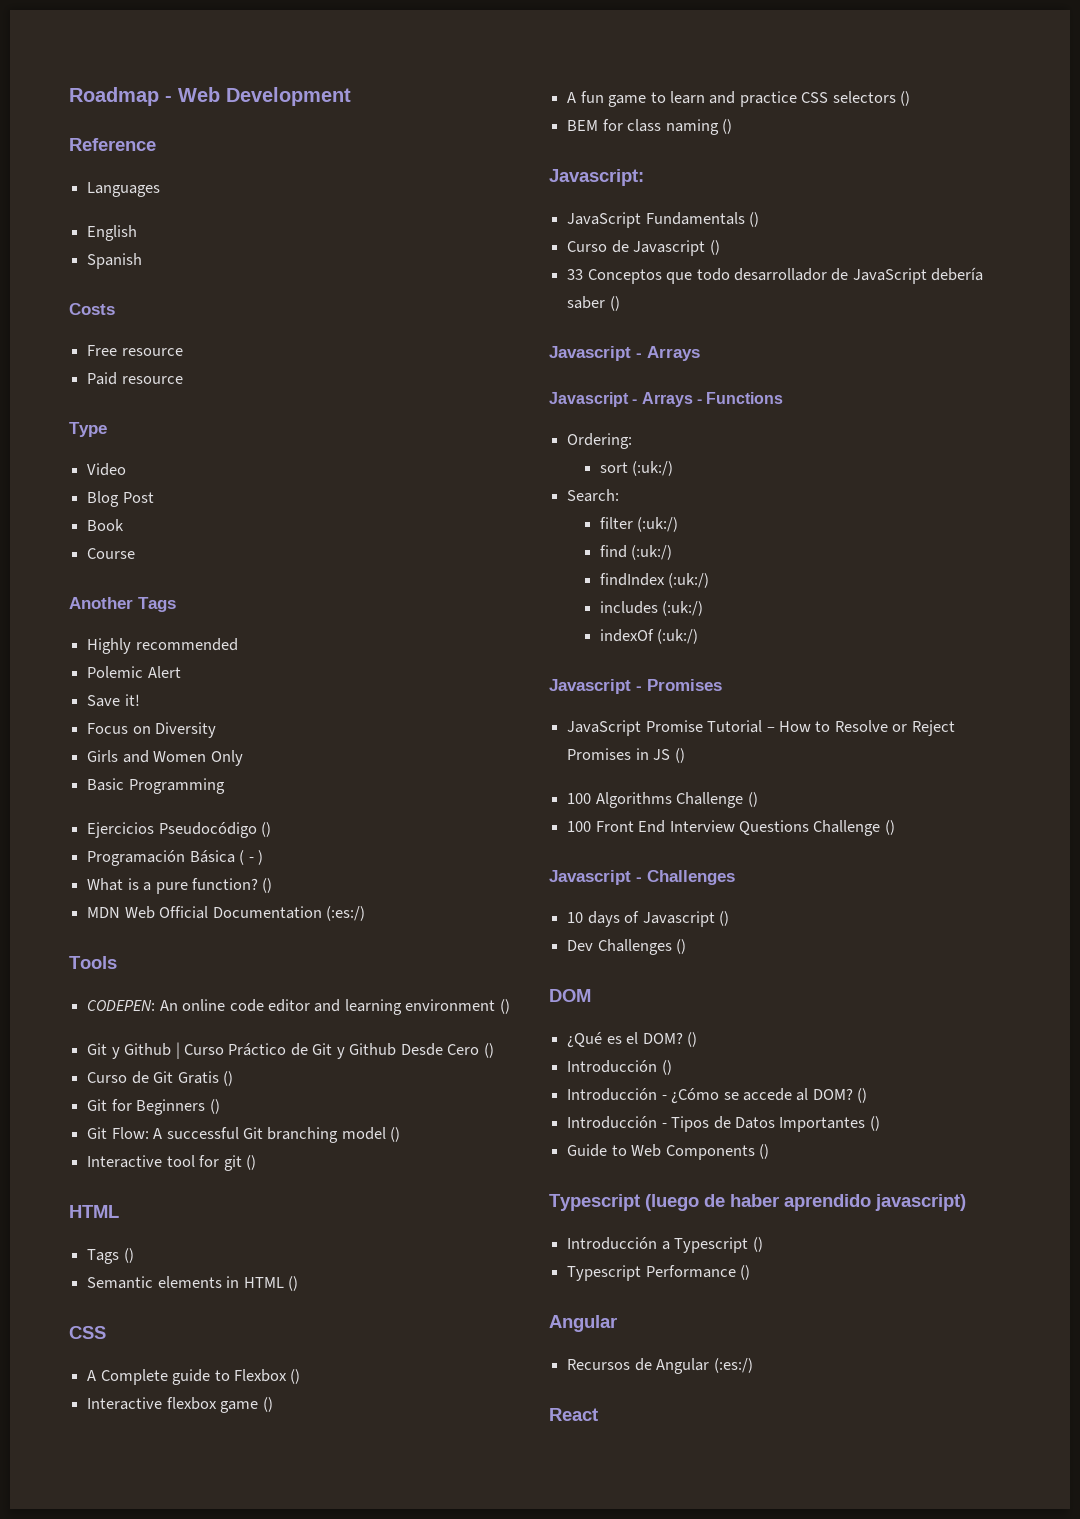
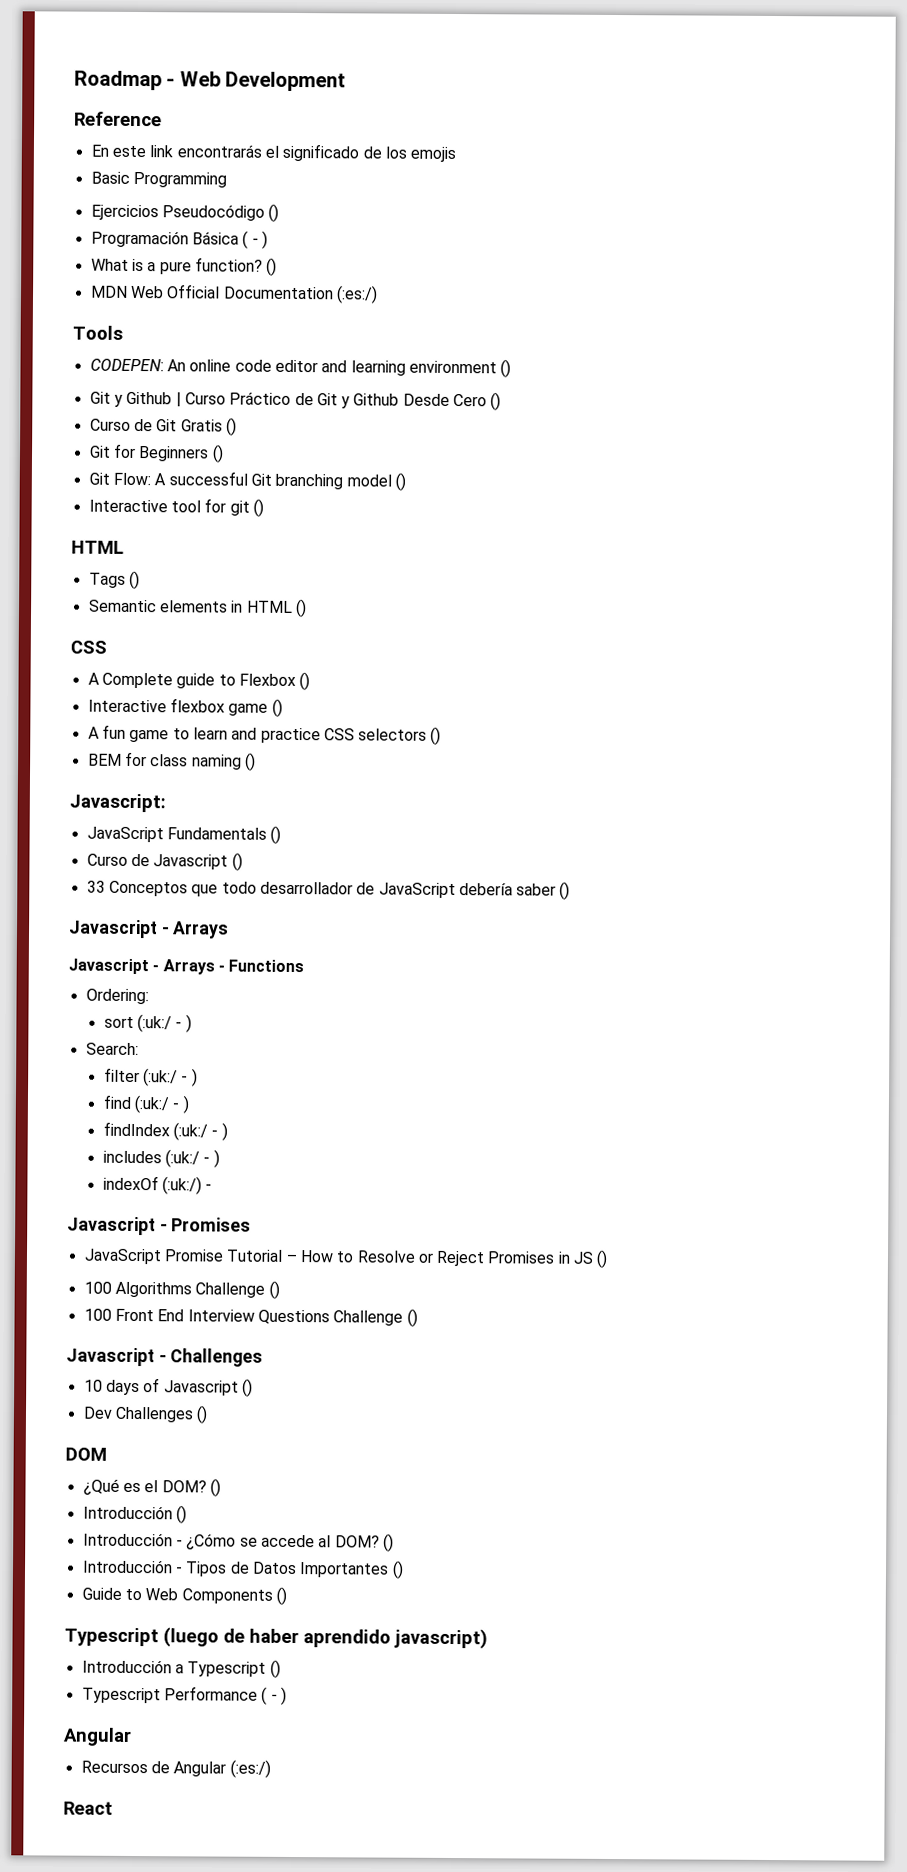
[87,182,161,197] [87,225,138,241] [87,253,143,269] [69,303,115,315] [87,345,183,356] [87,372,183,385] [69,422,107,437] [87,463,127,476] [87,491,154,507] [87,519,125,531] [87,548,136,559] [69,597,176,612] [87,638,238,654] [87,666,181,678] [87,694,140,707] [87,722,217,738] [87,750,243,766] Languages // English // Spanish // Costs // Free resource // Paid resource // Type // Video // Blog Post // Book // Course // Another Tags // Highly recommended // Polemic Alert // Save it! // Focus on Diversity // Girls and Women Only -> [90,143,457,163] En este link encontrarás el significado de los emojis
[632,461,674,476] (:uk:/) -> [137,1014,192,1033] (:uk:/ - )
[637,517,679,532] [599,545,673,560] [599,573,710,588] [599,601,704,616] (:uk:/) // find (:uk:/) // findIndex (:uk:/) // includes (:uk:/) -> [143,1068,198,1087] [102,1094,189,1114] [102,1121,228,1141] [102,1149,220,1168] (:uk:/ - ) // find (:uk:/ - ) // findIndex (:uk:/ - ) // includes (:uk:/ - )
(699, 636) none -> [205,1183,213,1191] -
[740,1265,751,1280] () -> [261,1686,287,1705] ( - )

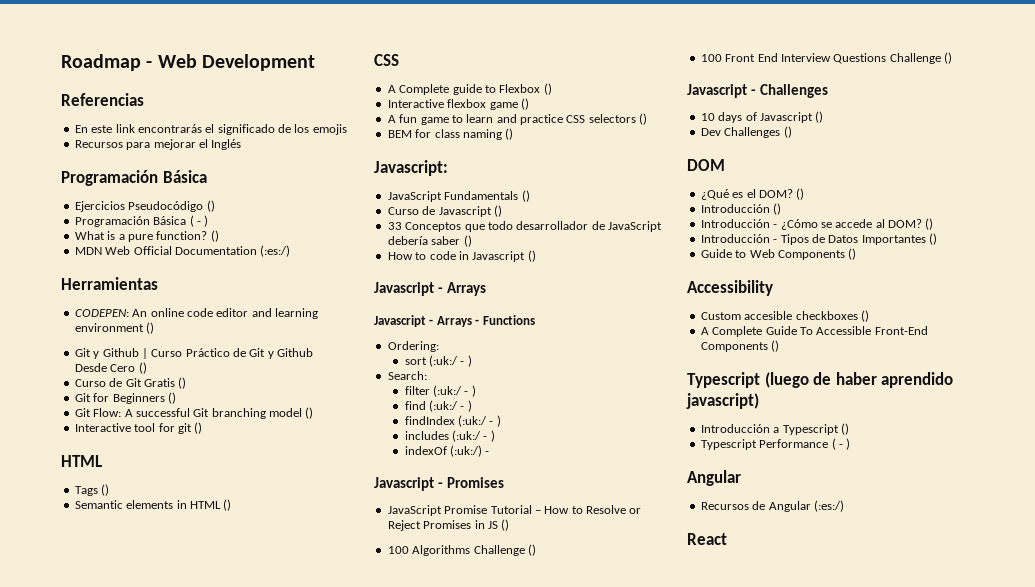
[74,111,162,127] Reference -> [61,93,144,106] Referencias
[90,171,227,188] Basic Programming -> [74,139,242,150] [61,170,207,186] Recursos para mejorar el Inglés // Programación Básica
[72,325,123,340] Tools -> [61,277,158,290] Herramientas
(571, 890) none -> [387,250,536,262] // How to code in Javascript ()
(287, 1595) none -> [687,280,773,296] [700,310,869,322] [700,326,928,337] [700,340,780,352] // Accessibility // Custom accesible checkboxes () // A Complete Guide To Accessible Front-End Components ()

